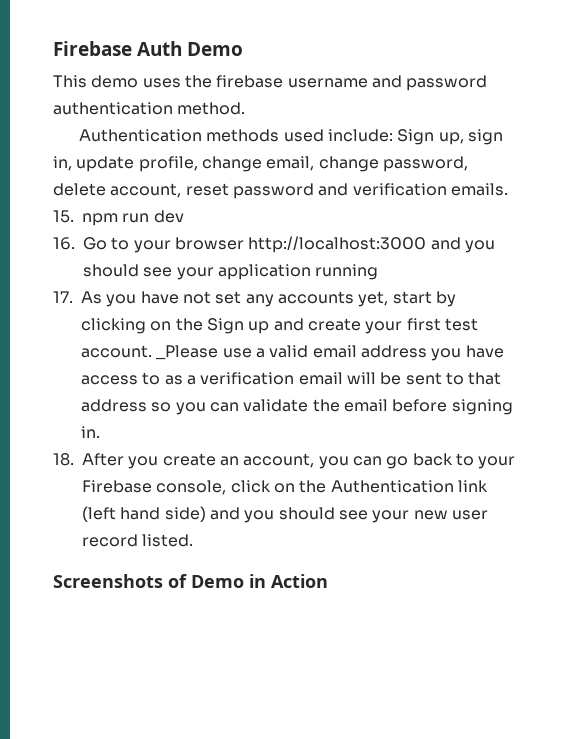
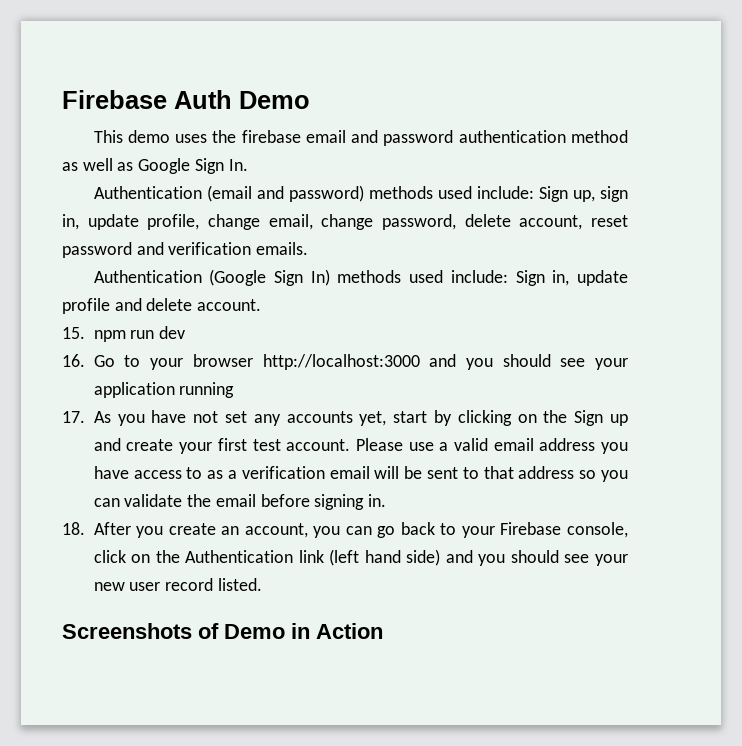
[287,78,368,88] username -> [305,130,346,143] email
[177,102,246,115] [79,129,203,142] method. // Authentication -> [570,130,628,143] [62,158,248,174] [93,185,364,202] method as well as Google Sign In. // Authentication (email and password)
(508, 189) none -> [93,269,628,286] [62,298,262,314] // Authentication (Google Sign In) methods used include: Sign in, update profile and delete account.
[156,345,219,360] _Please -> [355,438,403,451] Please

